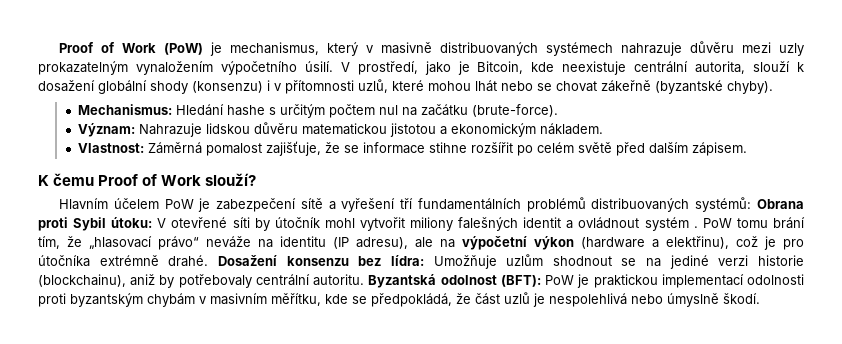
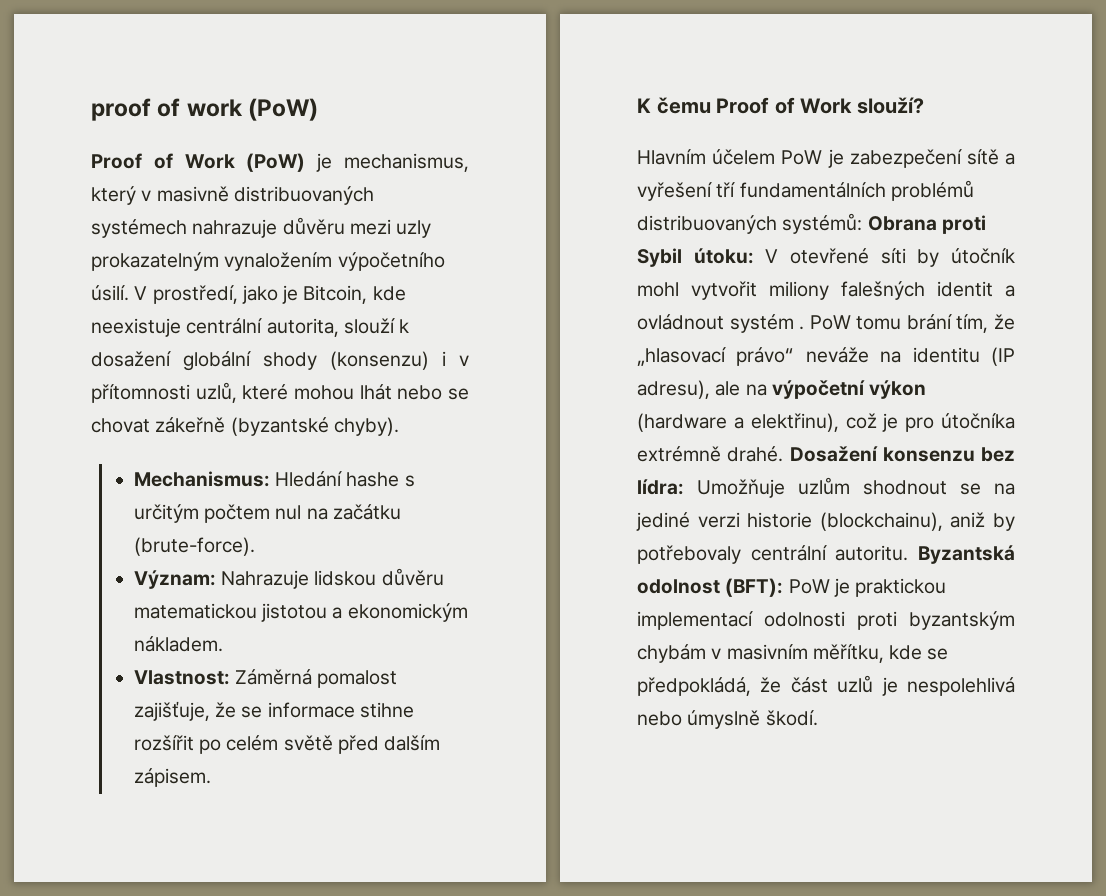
(59, 47) none -> [91,98,319,121] proof of work (PoW) //

